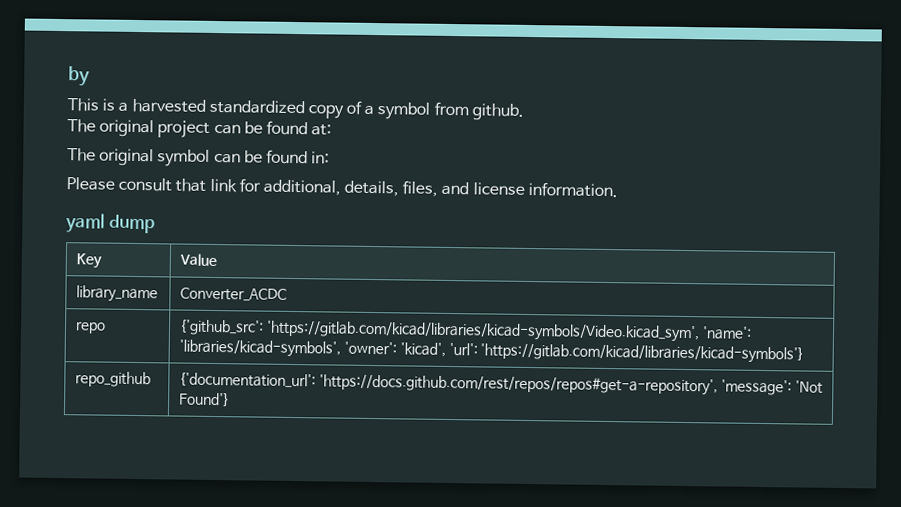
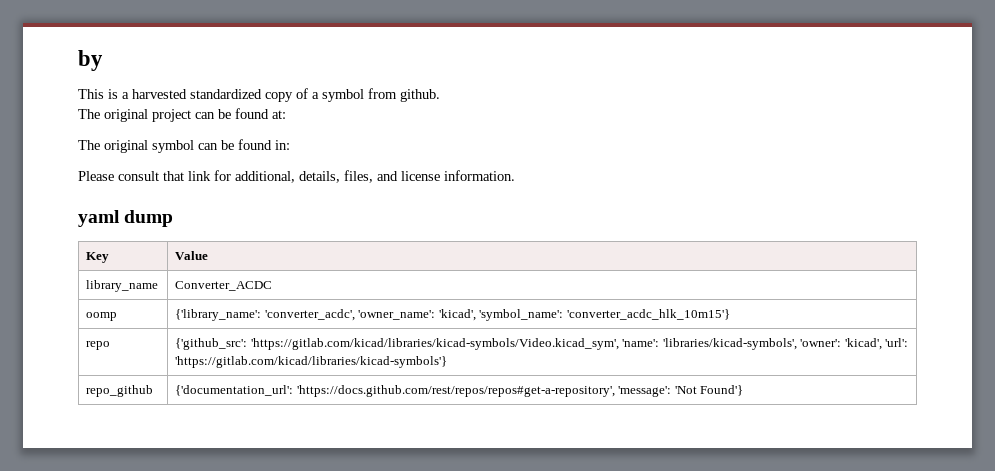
(288, 294) none -> [86,312,118,321] [175,309,730,321] // oomp | {'library_name': 'converter_acdc', 'owner_name': 'kicad', 'symbol_name': 'converter_acdc_hlk_10m15'}

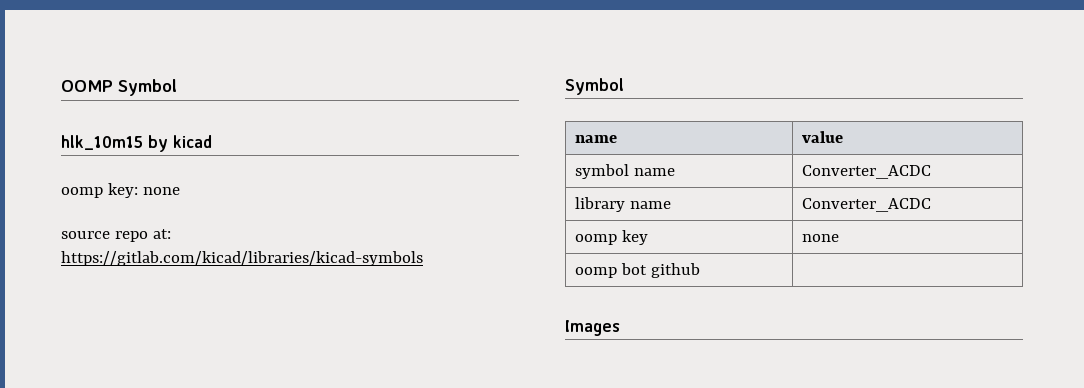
[78,50,103,71] [78,88,440,102] [78,108,286,122] [78,139,290,153] [78,170,515,183] [78,210,174,227] [86,252,110,263] [175,251,209,260] [86,280,159,292] [175,281,273,291] [86,312,118,321] [175,309,730,321] [86,341,111,350] [175,338,909,350] [175,356,448,368] [86,385,154,397] [175,385,744,397] by // This is a harvested standardized copy of a symbol from github. // The original project can be found at: // The original symbol can be found in: // Please consult that link for additional, details, files, and license information. // yaml dump // Key | Value // library_name | Converter_ACDC // oomp | {'library_name': 'converter_acdc', 'owner_name': 'kicad', 'symbol_name': 'converter_acdc_hlk_10m15'} // repo | {'github_src': 'https://gitlab.com/kicad/libraries/kicad-symbols/Video.kicad_sym', 'name': 'libraries/kicad-symbols', 'owner': 'kicad', 'url': 'https://gitlab.com/kicad/libraries/kicad-symbols'} // repo_github | {'documentation_url': 'https://docs.github.com/rest/repos/repos#get-a-repository', 'message': 'Not Found'} -> [61,79,177,96] [61,135,212,152] [61,183,180,198] [61,229,171,242] [61,251,423,266] [565,78,624,95] [575,135,618,143] [802,131,844,143] [575,164,676,179] [802,165,932,179] [575,197,672,212] [802,198,932,212] [575,230,649,245] [802,234,840,242] [575,263,701,278] [565,320,620,336] OOMP Symbol // hlk_10m15 by kicad // oomp key: none // source repo at: https://gitlab.com/kicad/libraries/kicad-symbols // Symbol // name | value // symbol name | Converter_ACDC // library name | Converter_ACDC // oomp key | none // oomp bot github | // Images

